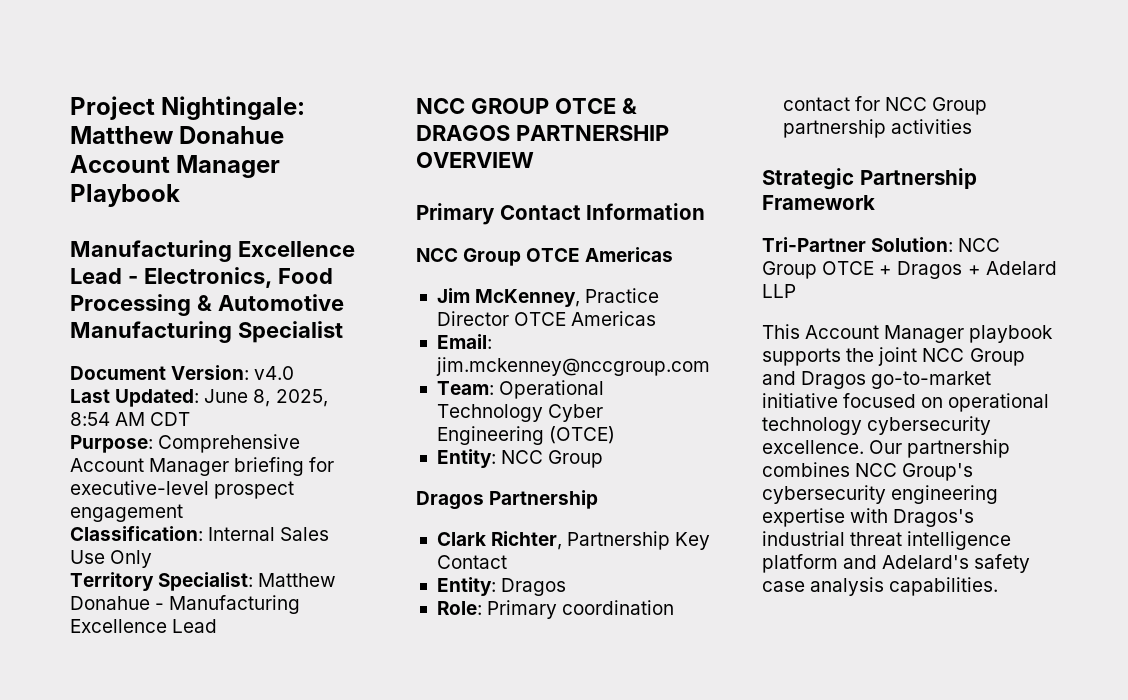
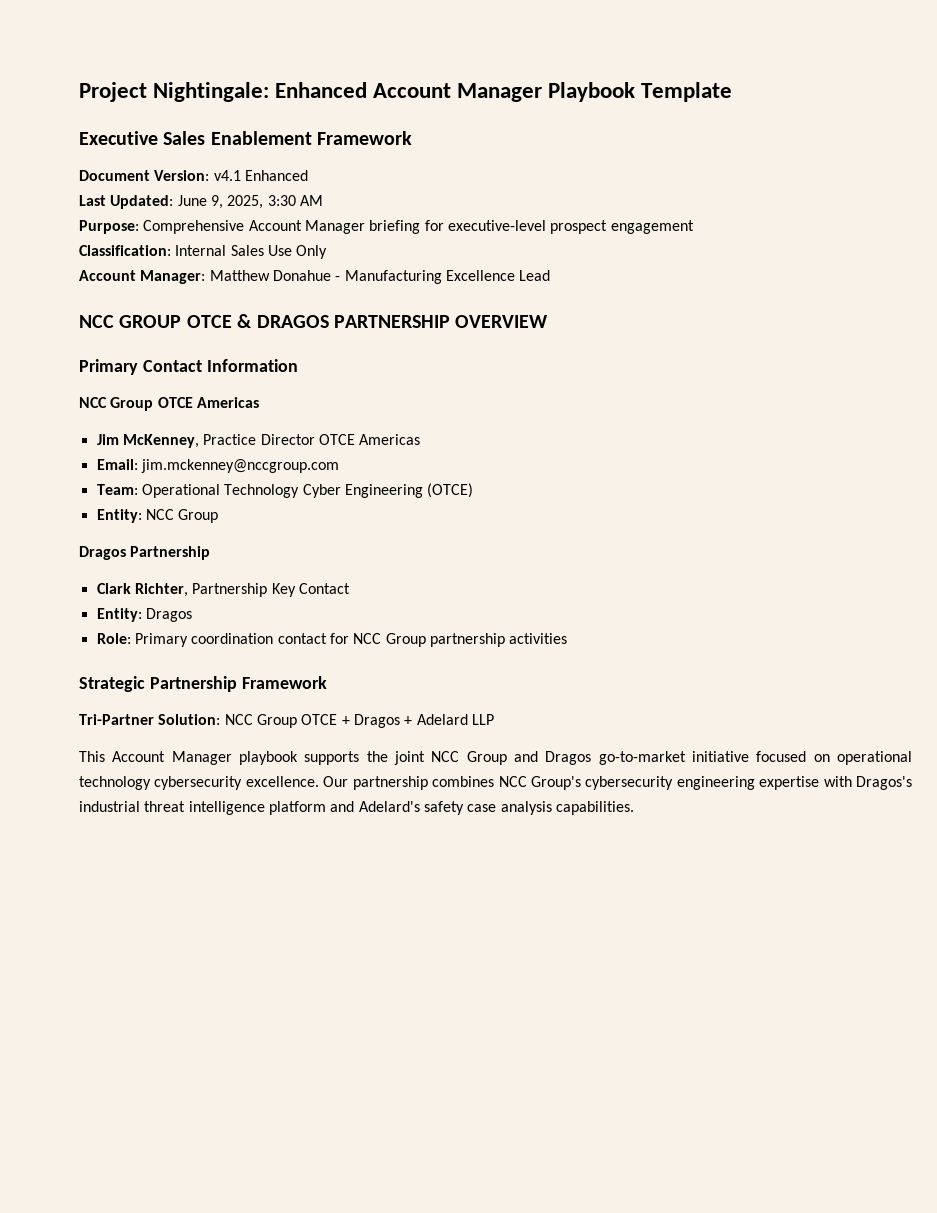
[70,126,285,144] Matthew Donahue -> [275,82,368,98] Enhanced
[70,240,355,262] [70,267,333,288] [70,294,344,316] [70,321,343,343] // Manufacturing Excellence Lead - Electronics, Food Processing & Automotive Manufacturing Specialist -> [641,82,733,102] [79,131,413,145] Template // Executive Sales Enablement Framework
[254,366,295,380] v4.0 -> [213,170,308,181] v4.1 Enhanced
[253,389,328,407] [70,412,110,426] 8, 2025, 8:54 -> [210,195,296,209] 9, 2025, 3:30
[150,412,191,426] CDT -> (323, 200) none
[70,572,254,591] Territory Specialist: -> [79,270,206,284] Account Manager:

